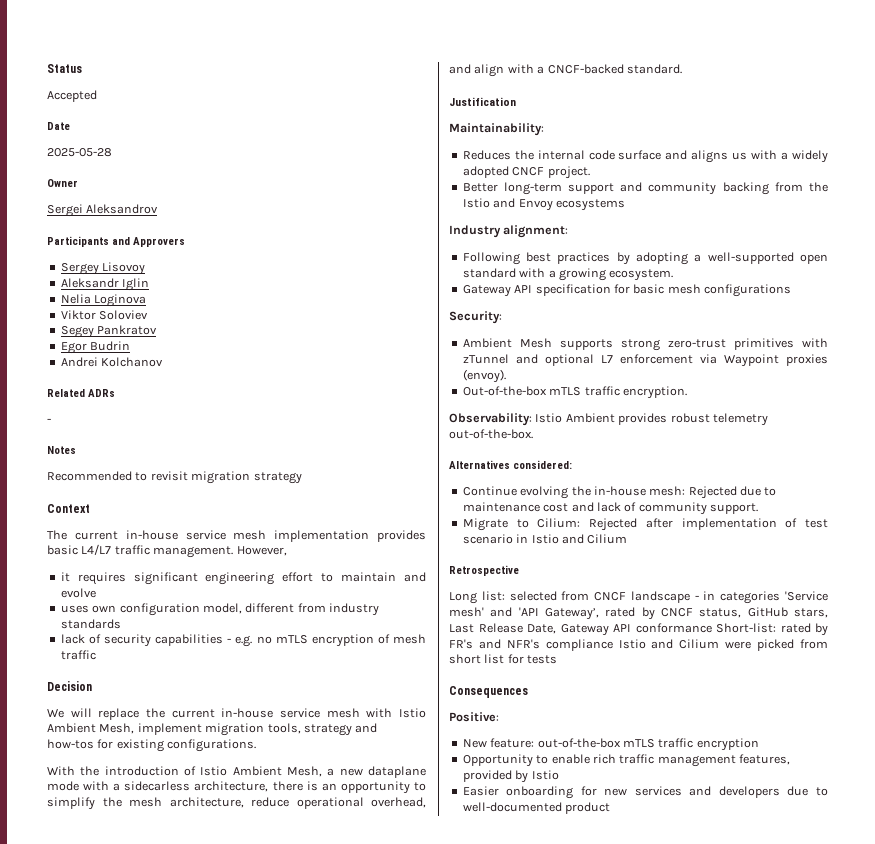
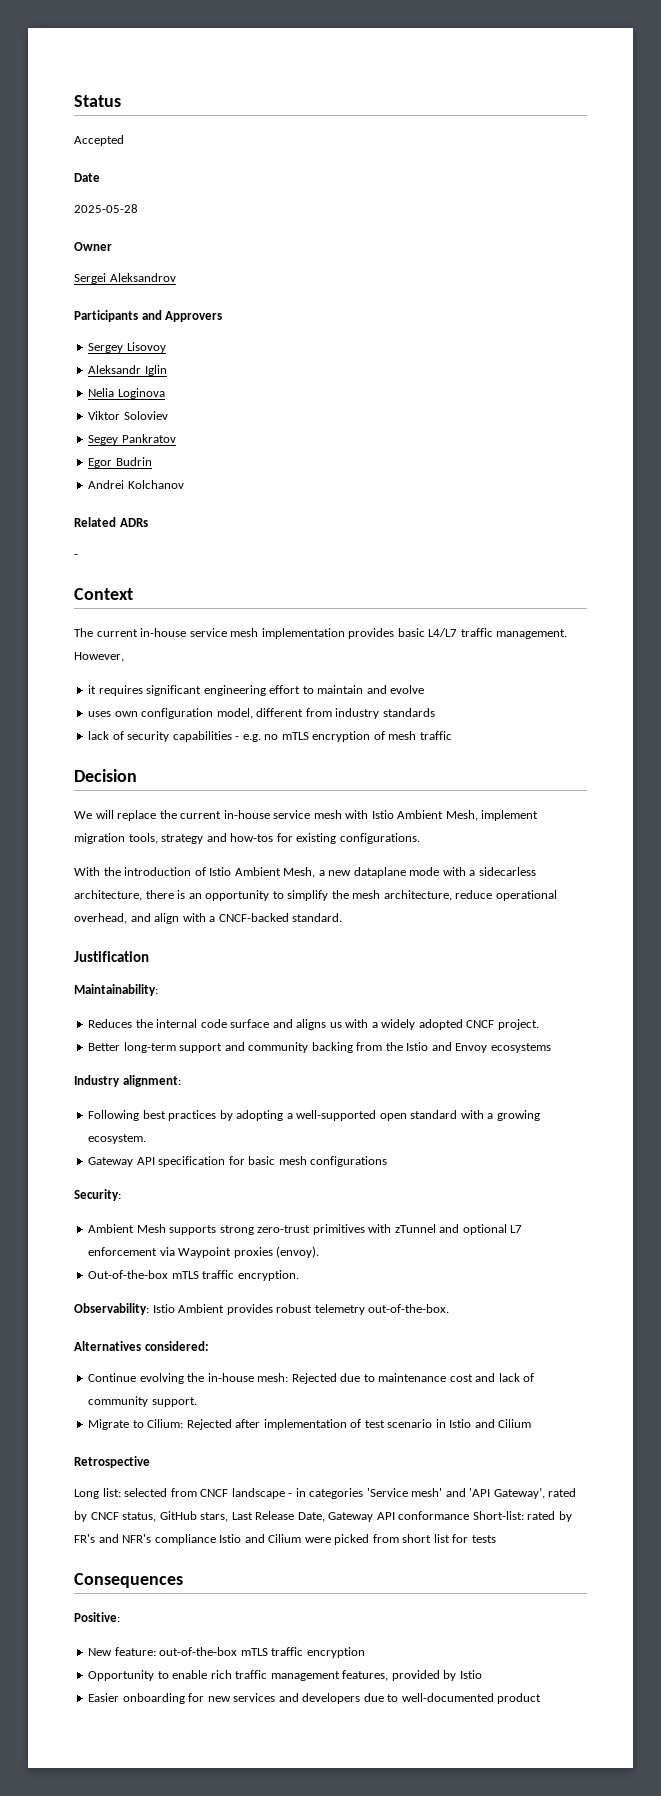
[47,446,76,454] [47,471,302,484] // Notes // Recommended to revisit migration strategy -> (78, 556) none

